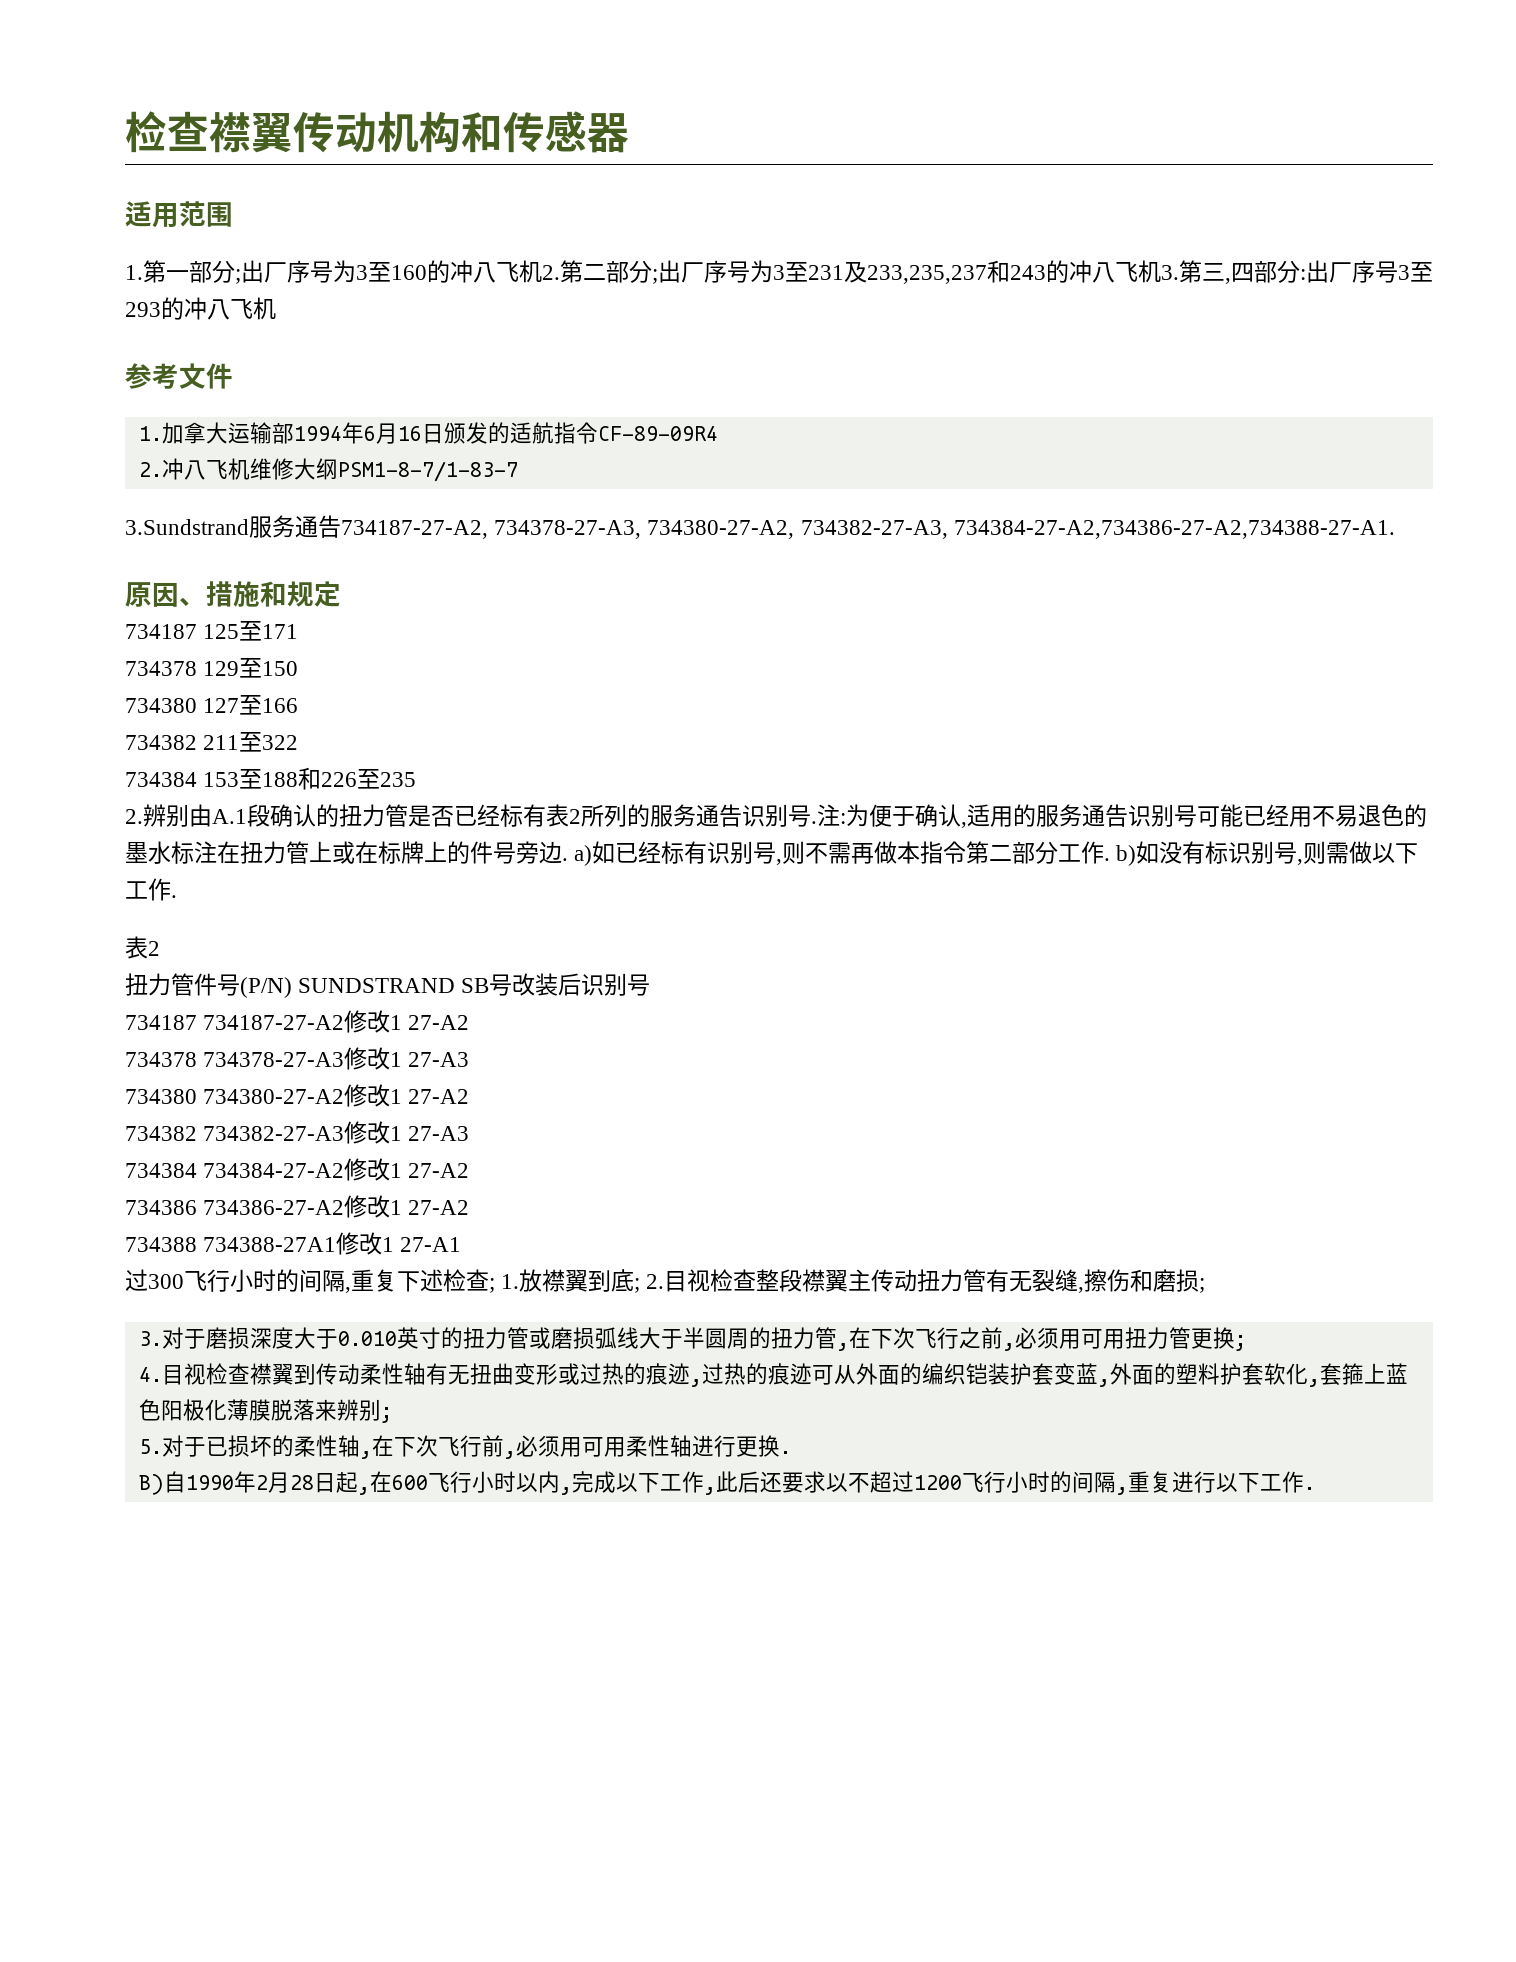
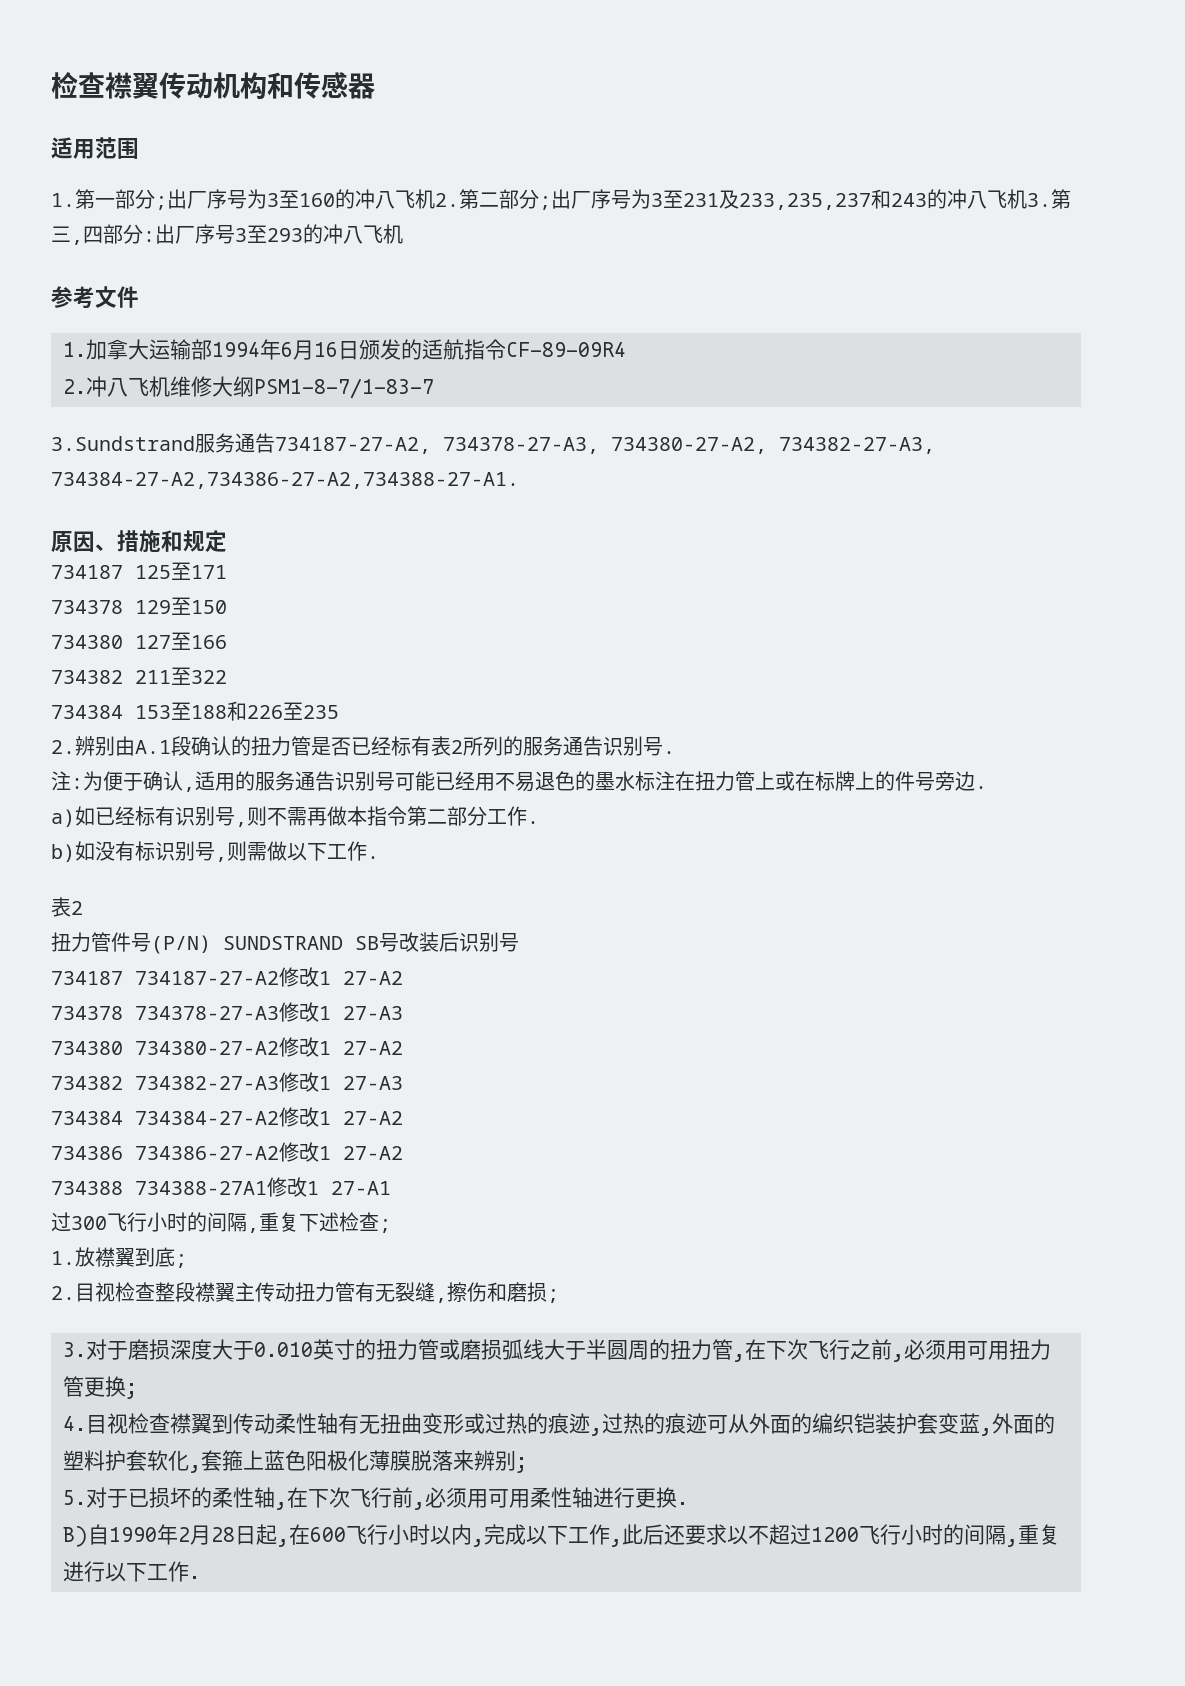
(817, 822) none -> (675, 752) //
(568, 859) none -> (987, 787) //
(1111, 859) none -> (539, 822) //
(495, 1285) none -> (391, 1226) //
(641, 1285) none -> (187, 1261) //

